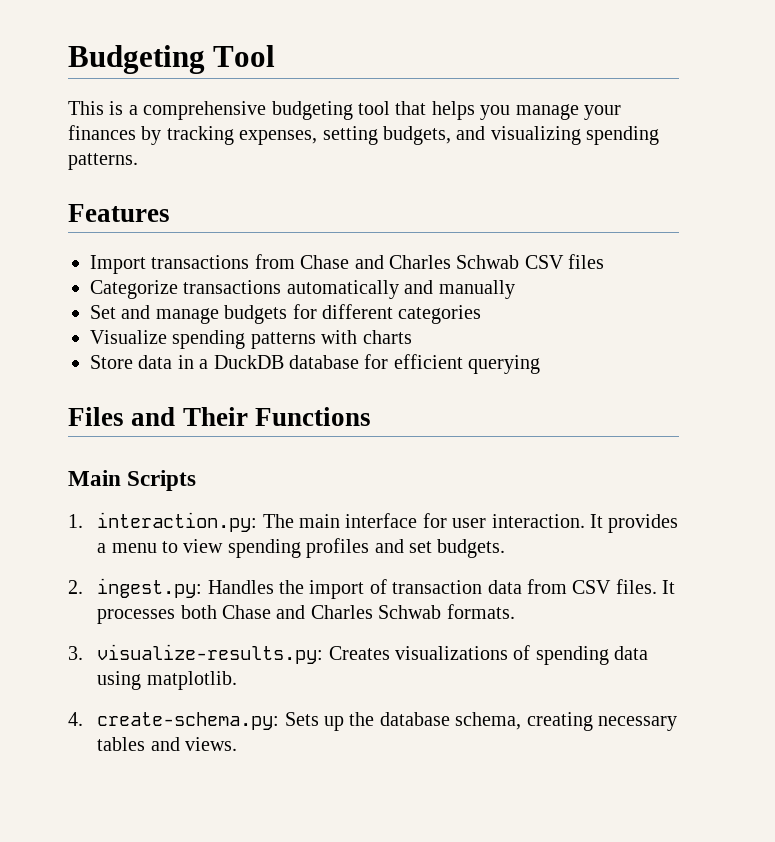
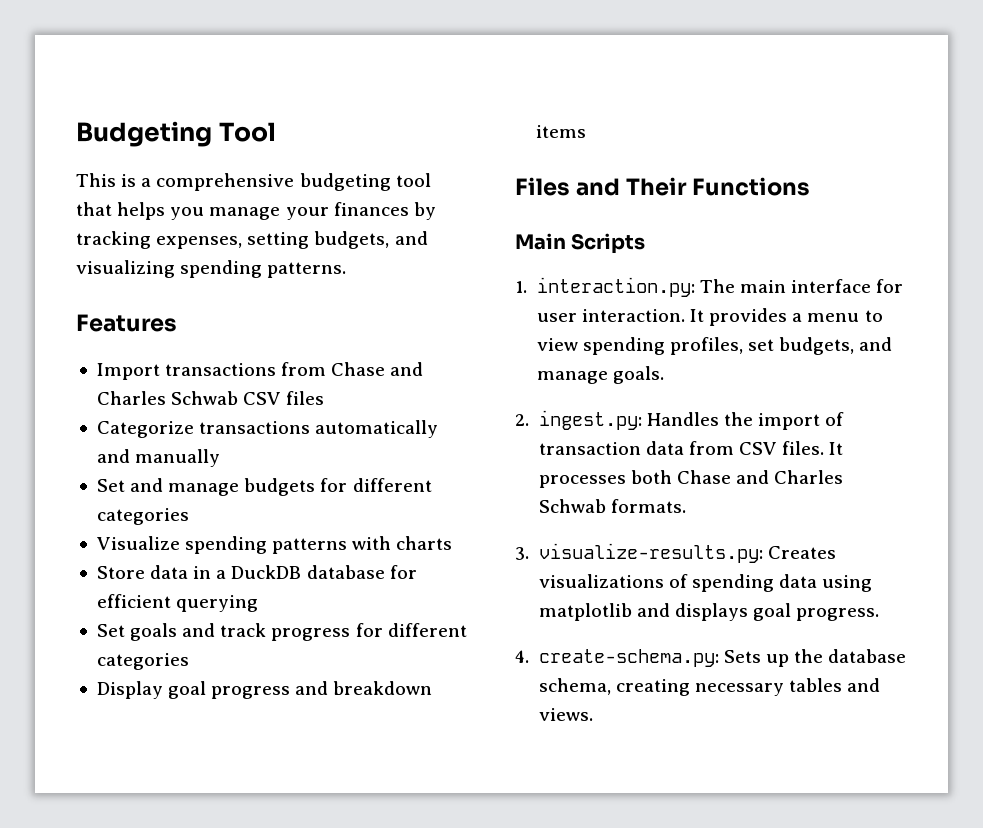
(541, 364) none -> [96,623,467,641] [96,653,189,670] [96,681,433,699] [535,125,586,138] // Set goals and track progress for different categories // Display goal progress and breakdown items
[306,538,506,558] profiles and set budgets. -> [669,337,893,355] [536,366,664,384] profiles, set budgets, and manage goals.
[146,671,237,690] matplotlib. -> [538,603,880,621] matplotlib and displays goal progress.

